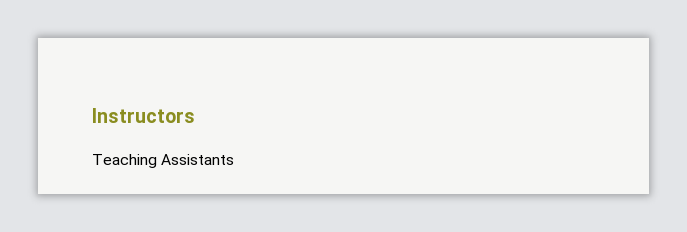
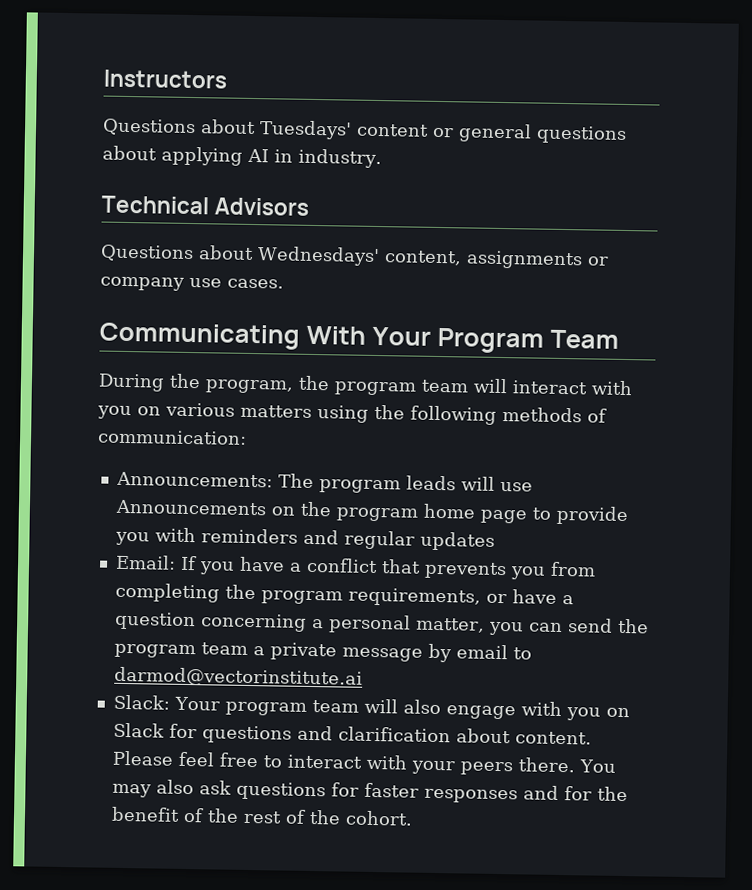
[92,154,235,168] Teaching Assistants -> [102,118,627,144] [102,145,382,169] [101,195,310,216] [100,244,609,270] [100,276,284,291] [99,322,619,354] [98,373,633,396] [97,402,607,425] [98,429,247,445] [115,471,533,494] [114,499,629,526] [114,527,495,551] [114,554,596,580] [114,582,574,607] [114,611,649,636] [113,642,532,663] [113,666,363,688] [112,694,630,721] [112,722,592,745] [111,750,616,776] [111,779,628,804] [110,806,413,826] Questions about Tuesdays' content or general questions about applying AI in industry. // Technical Advisors // Questions about Wednesdays' content, assignments or company use cases. // Communicating With Your Program Team // During the program, the program team will interact with you on various matters using the following methods of communication: // Announcements: The program leads will use Announcements on the program home page to provide you with reminders and regular updates // Email: If you have a conflict that prevents you from completing the program requirements, or have a question concerning a personal matter, you can send the program team a private message by email to darmod@vectorinstitute.ai // Slack: Your program team will also engage with you on Slack for questions and clarification about content. Please feel free to interact with your peers there. You may also ask questions for faster responses and for the benefit of the rest of the cohort.

